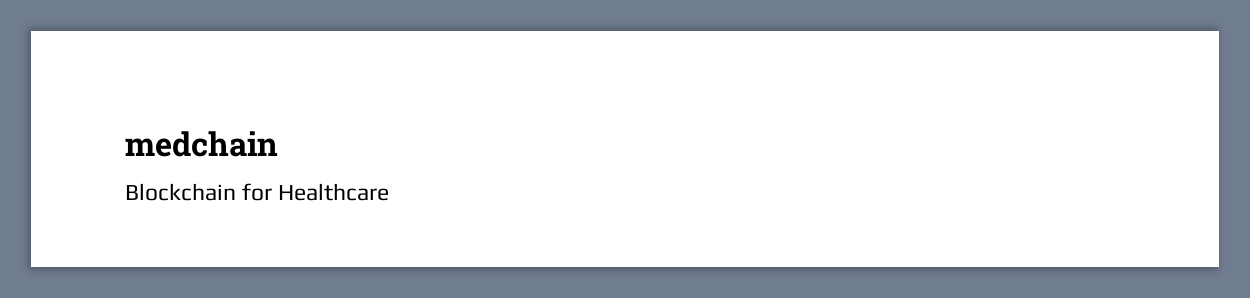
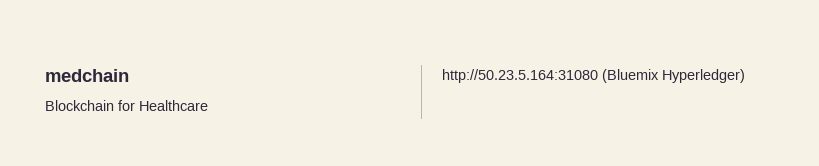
(390, 192) none -> [442,69,745,83] // http://50.23.5.164:31080 (Bluemix Hyperledger)

